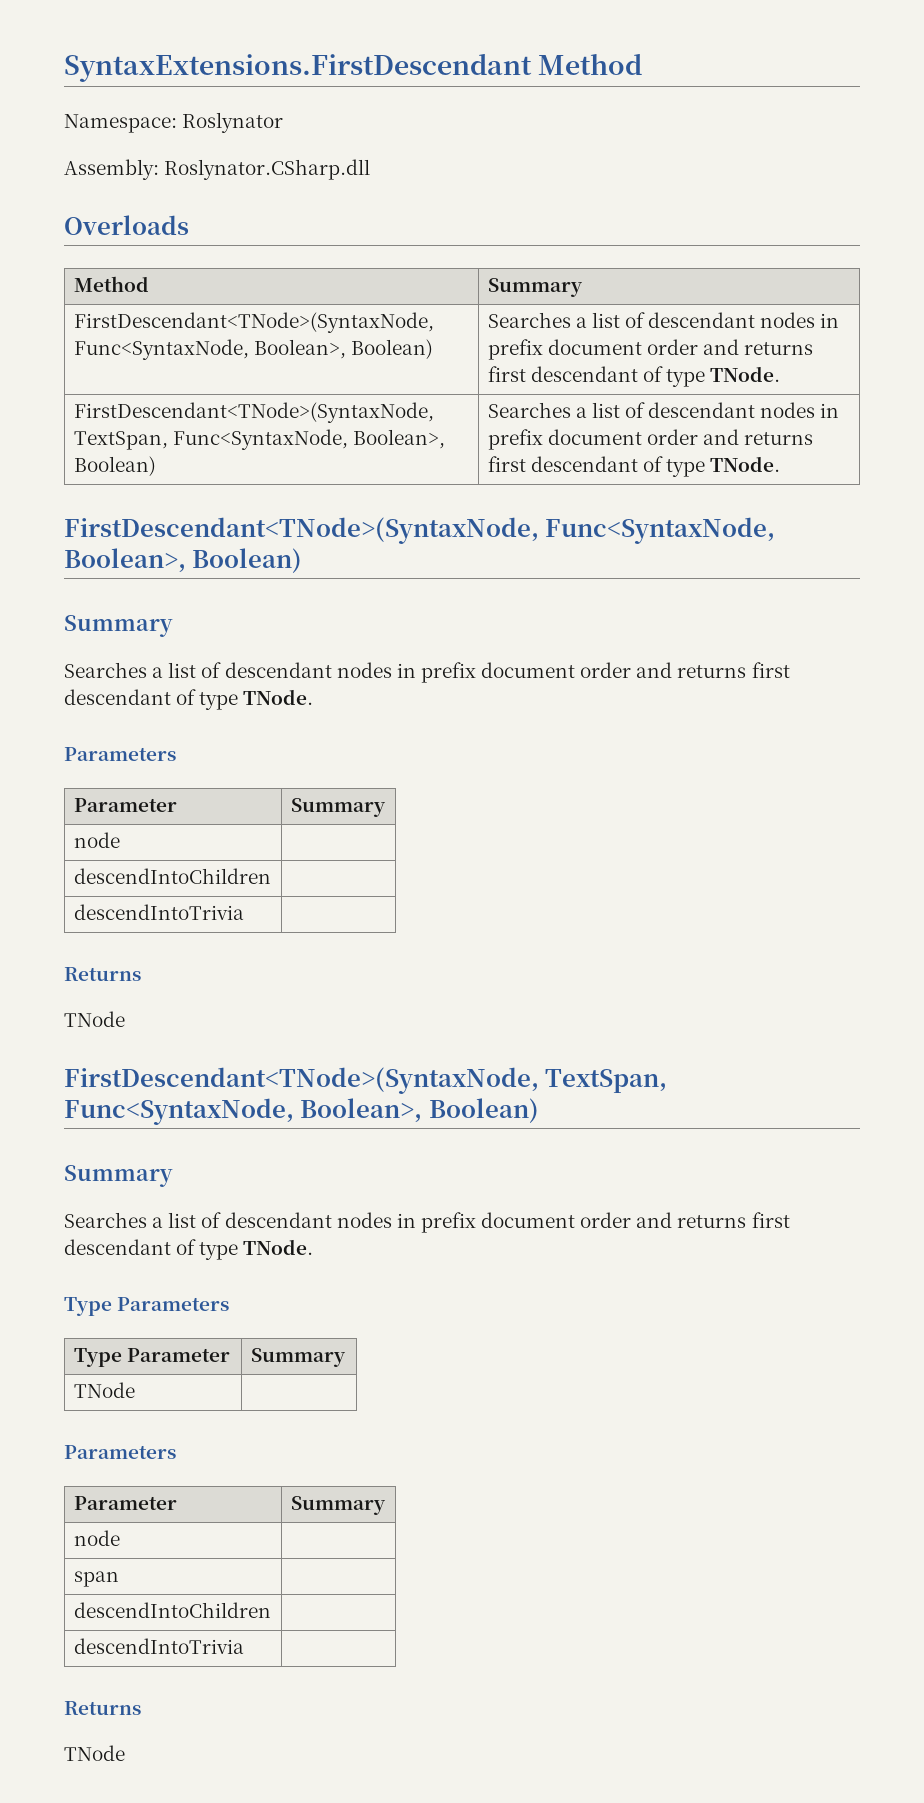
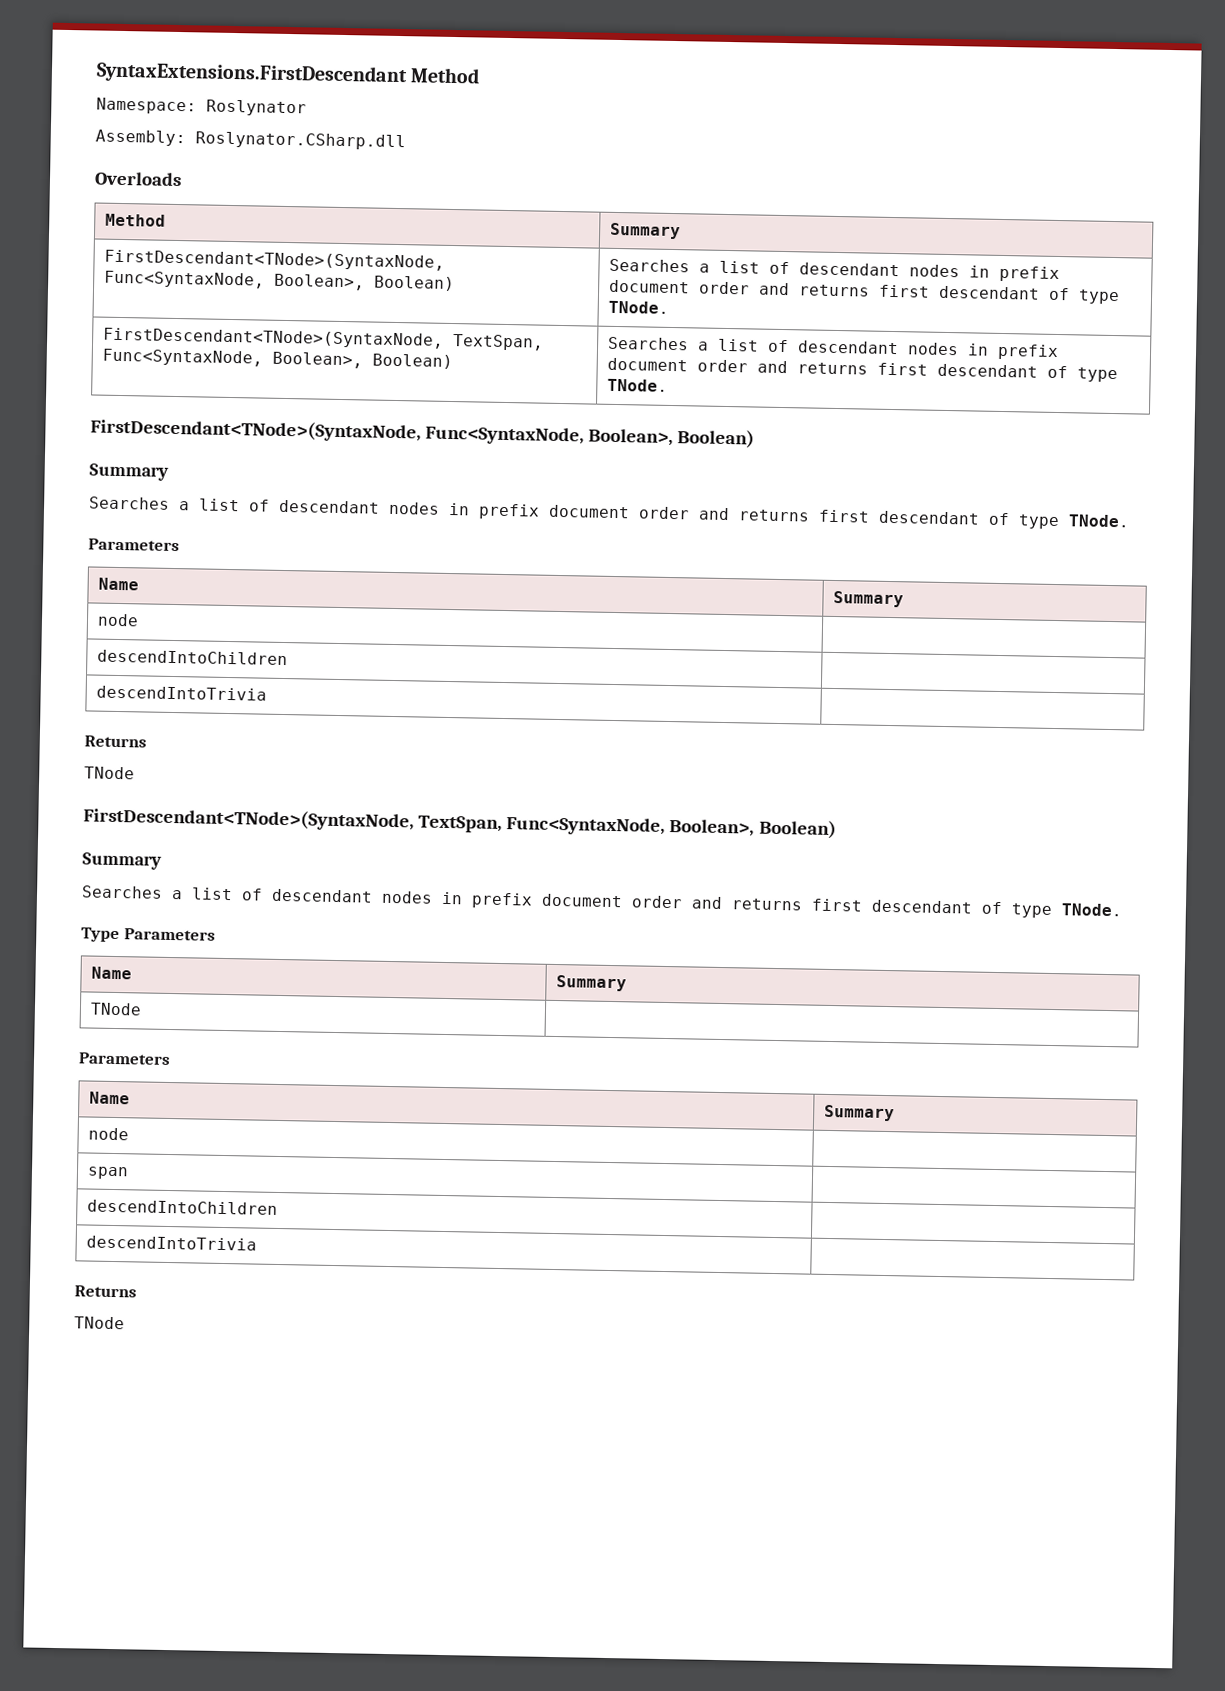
[73,798,177,812] Parameter -> [98,577,140,591] Name
[73,1348,230,1367] Type Parameter -> [91,966,133,980] Name
[73,1496,177,1510] Parameter -> [89,1091,131,1105] Name

